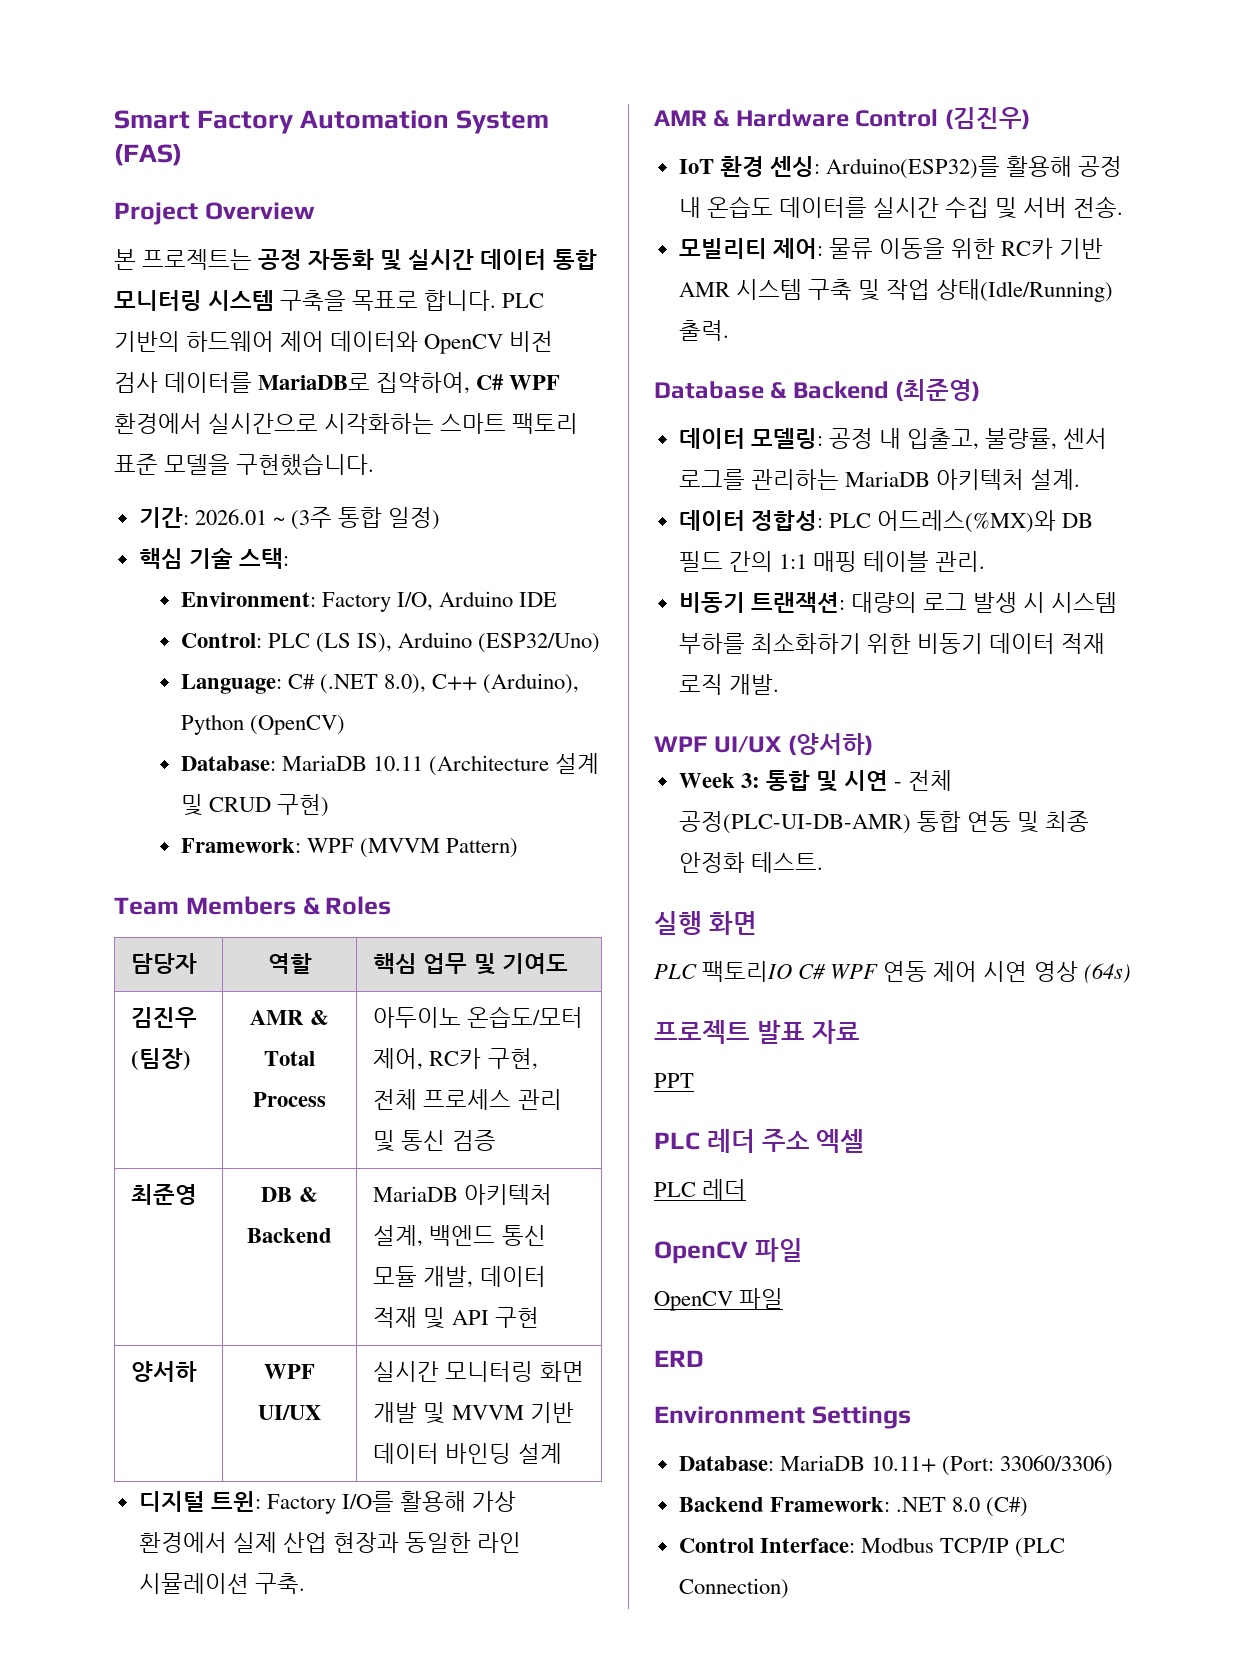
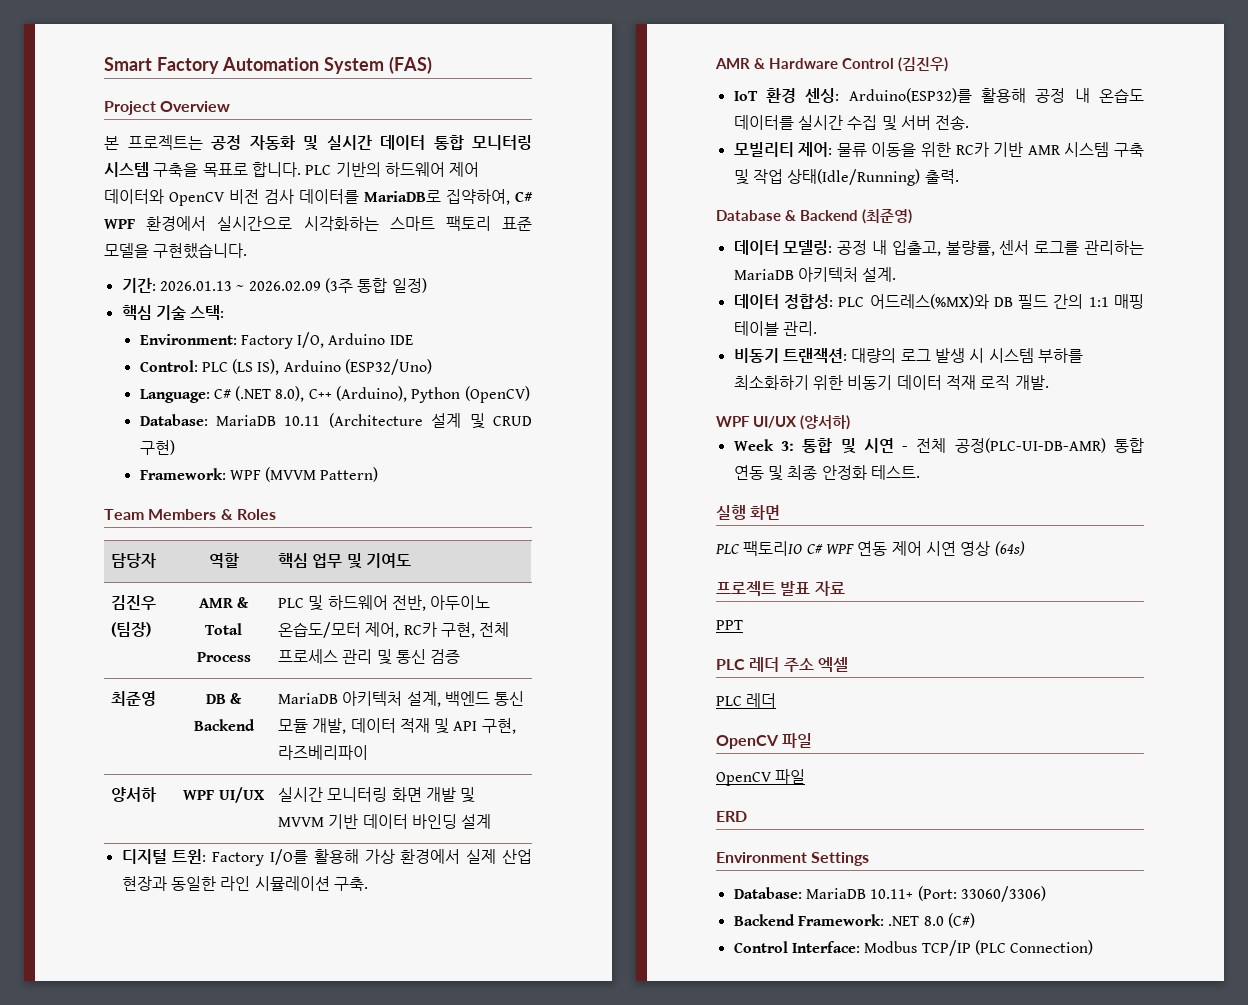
[194,509,285,525] 2026.01 ~ -> [159,281,321,291] 2026.01.13 ~ 2026.02.09
(326, 1099) none -> [277,595,426,611] PLC 및 하드웨어 전반,
[494,1307,539,1328] 구현 -> [481,718,516,734] [277,745,368,760] 구현, 라즈베리파이

